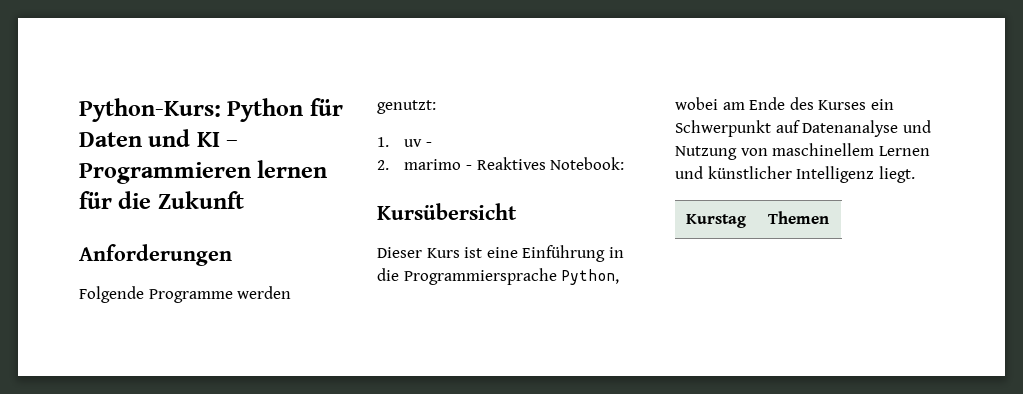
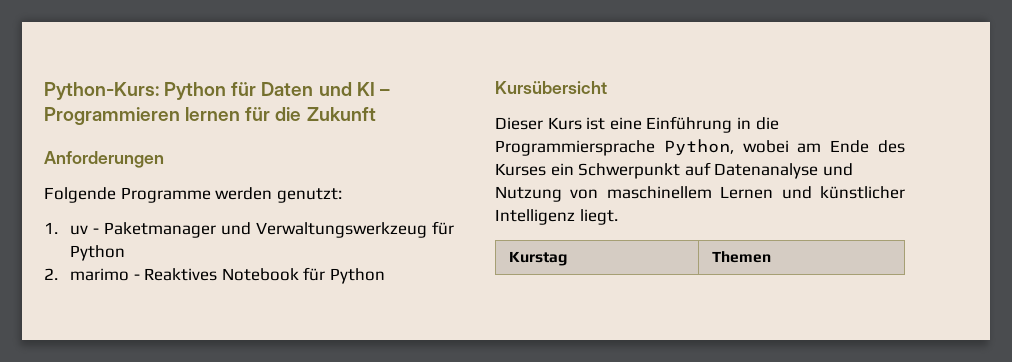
(433, 144) none -> [103,221,455,238] [69,245,125,261] Paketmanager und Verwaltungswerkzeug für Python
[550,157,625,170] Notebook: -> [221,267,385,284] Notebook für Python

